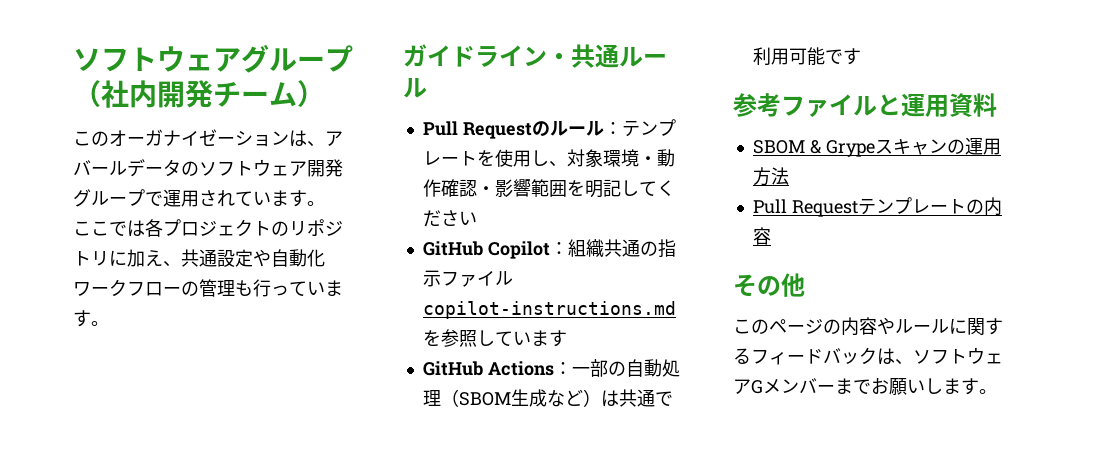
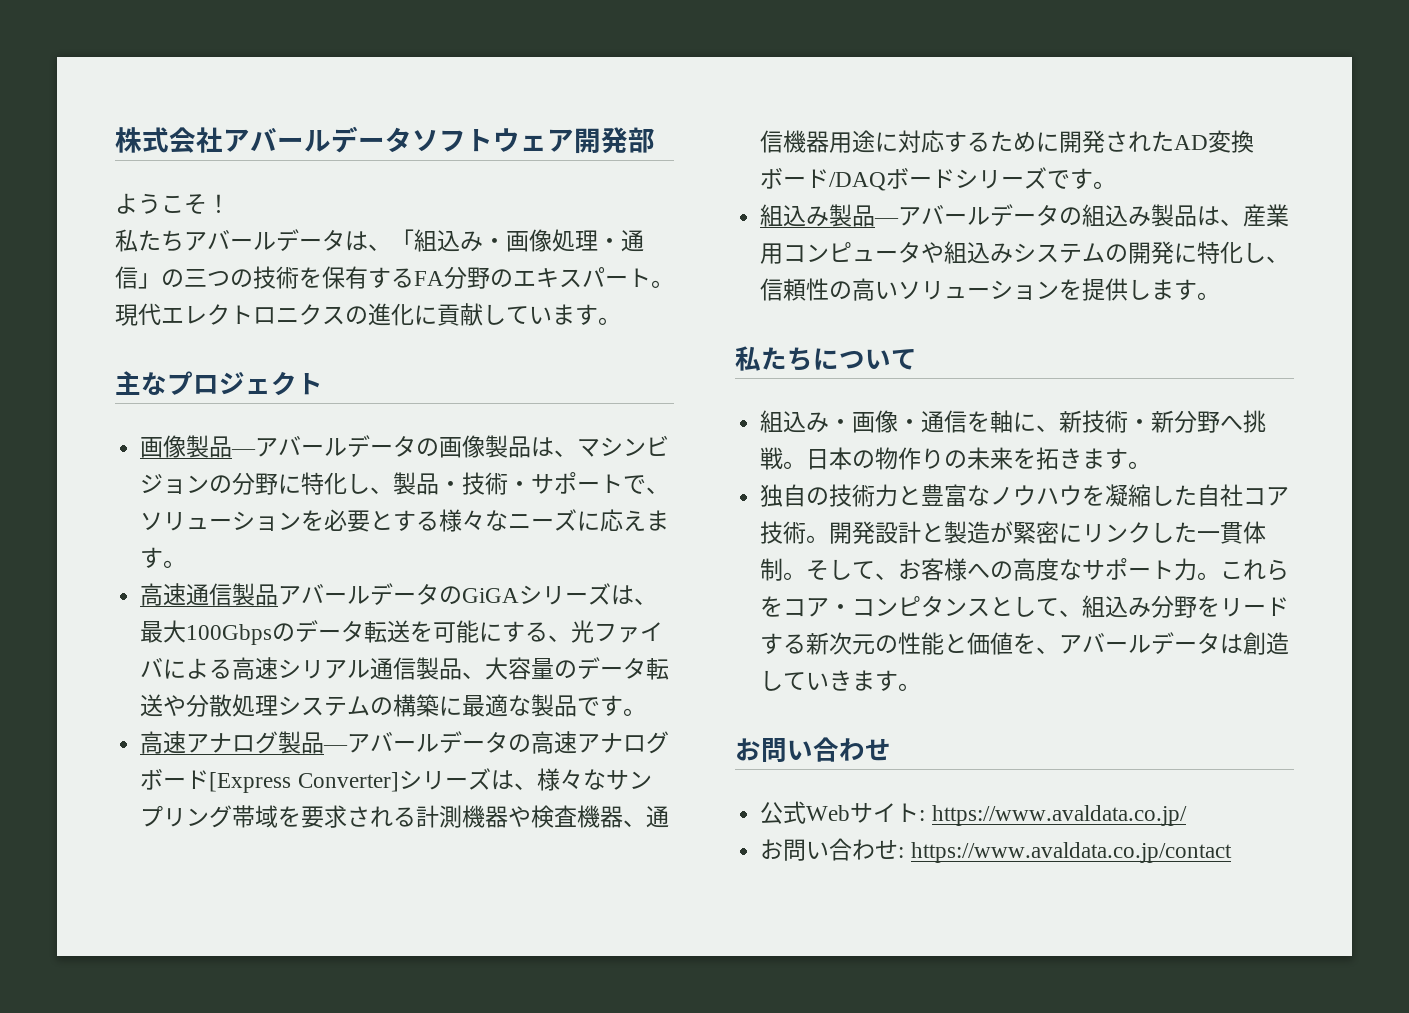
[73,44,353,73] [73,80,325,108] [73,129,343,147] [73,159,343,177] [73,189,325,207] [73,219,343,237] [73,249,325,267] [73,279,343,297] [73,310,109,327] [403,44,667,68] [403,78,427,98] [422,119,676,139] [422,149,675,167] [422,179,675,198] [422,210,477,227] [422,239,676,259] [422,270,513,287] [422,301,676,319] [422,329,567,347] [422,359,680,377] [422,389,673,407] [752,47,861,66] [733,93,997,117] [752,137,1001,157] [752,167,789,186] [752,197,1002,217] [752,227,771,245] [733,273,805,297] [733,317,1003,336] [733,347,1003,365] [733,378,997,395] ソフトウェアグループ（社内開発チーム） // このオーガナイゼーションは、アバールデータのソフトウェア開発グループで運用されています。 // ここでは各プロジェクトのリポジトリに加え、共通設定や自動化ワークフローの管理も行っています。 // ガイドライン・共通ルール // Pull Requestのルール：テンプレートを使用し、対象環境・動作確認・影響範囲を明記してください // GitHub Copilot：組織共通の指示ファイルcopilot-instructions.mdを参照しています // GitHub Actions：一部の自動処理（SBOM生成など）は共通で利用可能です // 参考ファイルと運用資料 // SBOM & Grypeスキャンの運用方法 // Pull Requestテンプレートの内容 // その他 // このページの内容やルールに関するフィードバックは、ソフトウェアGメンバーまでお願いします。 -> [115,126,655,154] [115,193,230,215] [115,229,644,252] [115,266,674,289] [115,303,621,326] [115,371,323,396] [140,435,670,458] [140,472,670,495] [140,509,670,532] [140,547,187,568] [140,583,658,606] [140,620,664,645] [140,657,670,680] [140,694,647,717] [140,731,670,754] [140,768,652,793] [140,805,670,828] [760,130,1255,153] [760,167,1117,191] [760,204,1290,227] [760,241,1290,264] [760,278,1221,301] [735,346,917,371] [760,410,1267,433] [760,447,1152,470] [760,484,1290,507] [760,521,1267,544] [760,558,1290,581] [760,595,1290,618] [760,632,1290,655] [760,670,922,691] [735,737,891,762] [760,801,1187,826] [760,838,1232,863] 株式会社アバールデータソフトウェア開発部 // ようこそ！ // 私たちアバールデータは、「組込み・画像処理・通信」の三つの技術を保有するFA分野のエキスパート。現代エレクトロニクスの進化に貢献しています。 // 主なプロジェクト // 画像製品—アバールデータの画像製品は、マシンビジョンの分野に特化し、製品・技術・サポートで、ソリューションを必要とする様々なニーズに応えます。 // 高速通信製品アバールデータのGiGAシリーズは、最大100Gbpsのデータ転送を可能にする、光ファイバによる高速シリアル通信製品、大容量のデータ転送や分散処理システムの構築に最適な製品です。 // 高速アナログ製品—アバールデータの高速アナログボード[Express Converter]シリーズは、様々なサンプリング帯域を要求される計測機器や検査機器、通信機器用途に対応するために開発されたAD変換ボード/DAQボードシリーズです。 // 組込み製品—アバールデータの組込み製品は、産業用コンピュータや組込みシステムの開発に特化し、信頼性の高いソリューションを提供します。 // 私たちについて // 組込み・画像・通信を軸に、新技術・新分野へ挑戦。日本の物作りの未来を拓きます。 // 独自の技術力と豊富なノウハウを凝縮した自社コア技術。開発設計と製造が緊密にリンクした一貫体制。そして、お客様への高度なサポート力。これらをコア・コンピタンスとして、組込み分野をリードする新次元の性能と価値を、アバールデータは創造していきます。 // お問い合わせ // 公式Webサイト: https://www.avaldata.co.jp/ // お問い合わせ: https://www.avaldata.co.jp/contact

